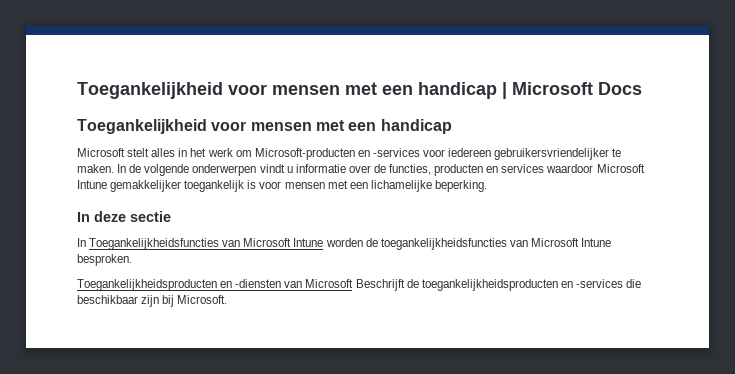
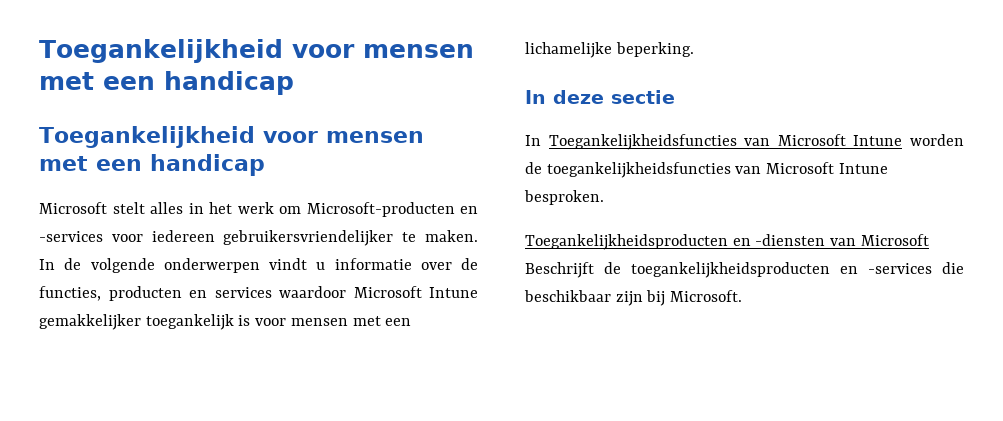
[77,82,642,99] Toegankelijkheid voor mensen met een handicap | Microsoft Docs -> [39,39,474,63] [39,71,294,95] Toegankelijkheid voor mensen met een handicap

